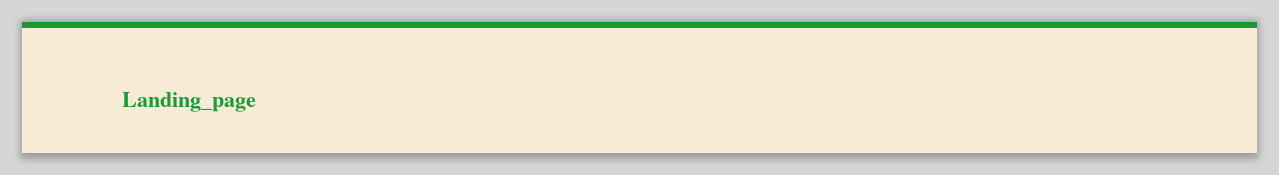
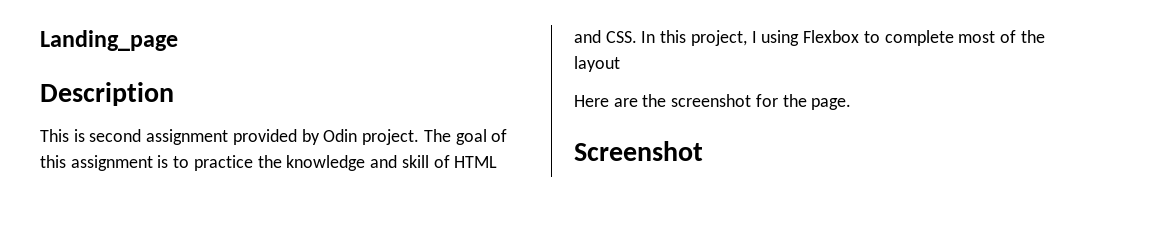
(256, 102) none -> [40,82,174,106] [40,129,508,145] [40,155,498,171] [574,30,1045,46] [574,56,620,72] [574,94,852,110] [574,141,703,161] // Description // This is second assignment provided by Odin project. The goal of this assignment is to practice the knowledge and skill of HTML and CSS. In this project, I using Flexbox to complete most of the layout // Here are the screenshot for the page. // Screenshot

